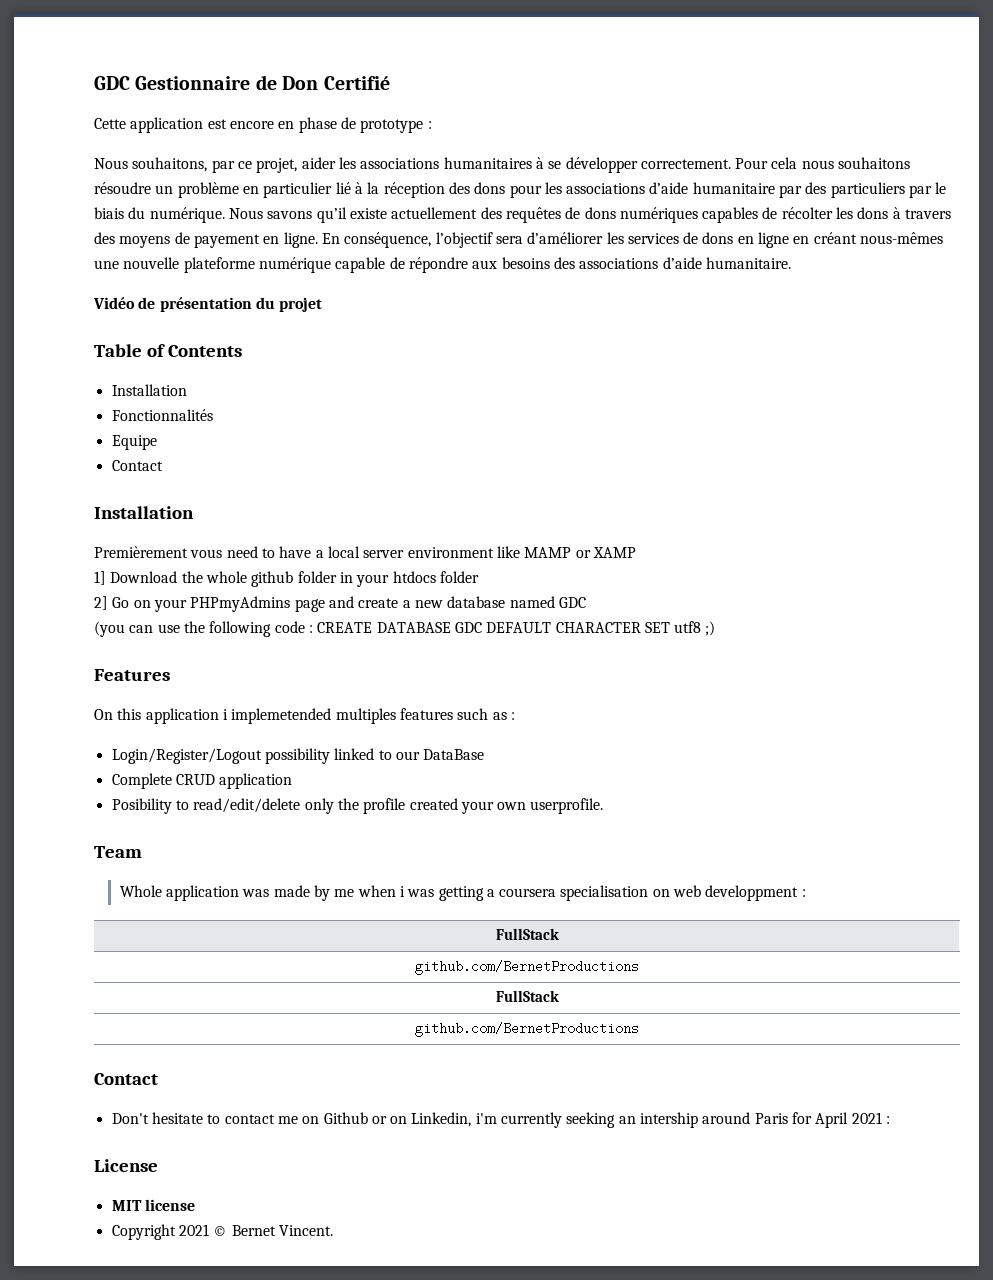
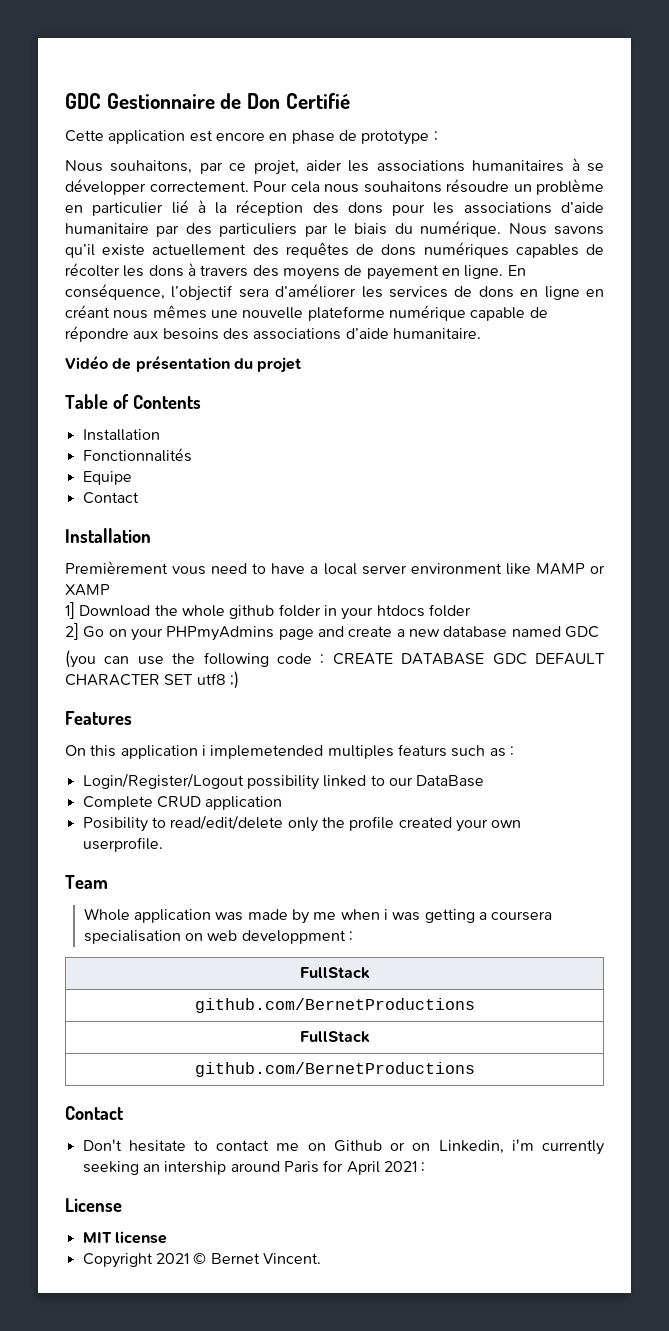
[860,232,944,244] nous-mêmes -> [113,305,207,319] nous mêmes
[399,708,453,720] features -> [397,744,447,757] featurs

